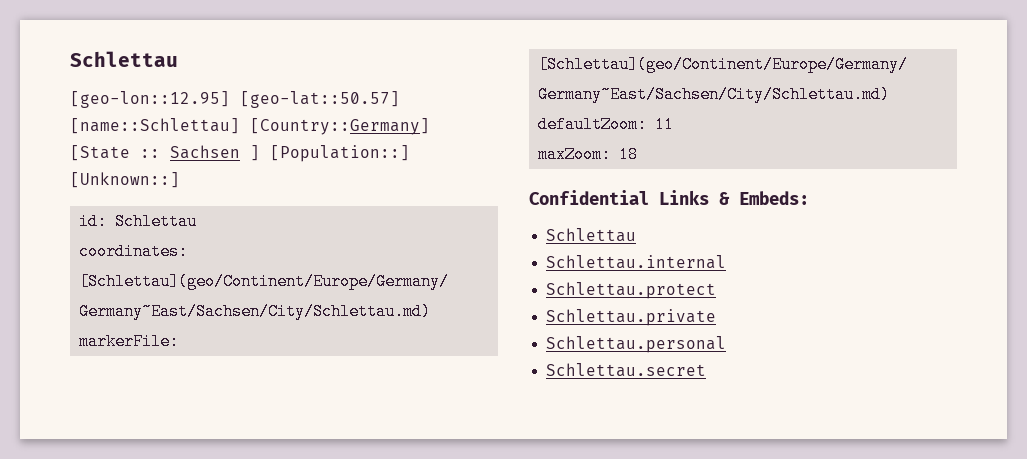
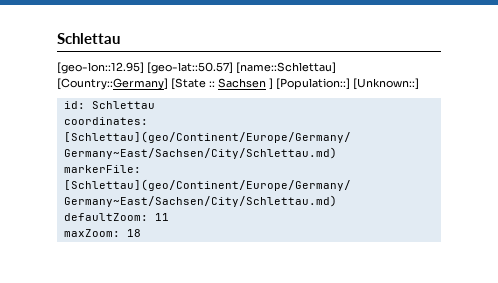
[529,190,809,205] [546,228,637,242] [546,255,727,269] [546,282,717,299] [546,309,717,326] [546,336,727,353] [546,363,707,377] // Confidential Links & Embeds: // Schlettau // Schlettau.internal // Schlettau.protect // Schlettau.private // Schlettau.personal // Schlettau.secret -> (141, 233) none

